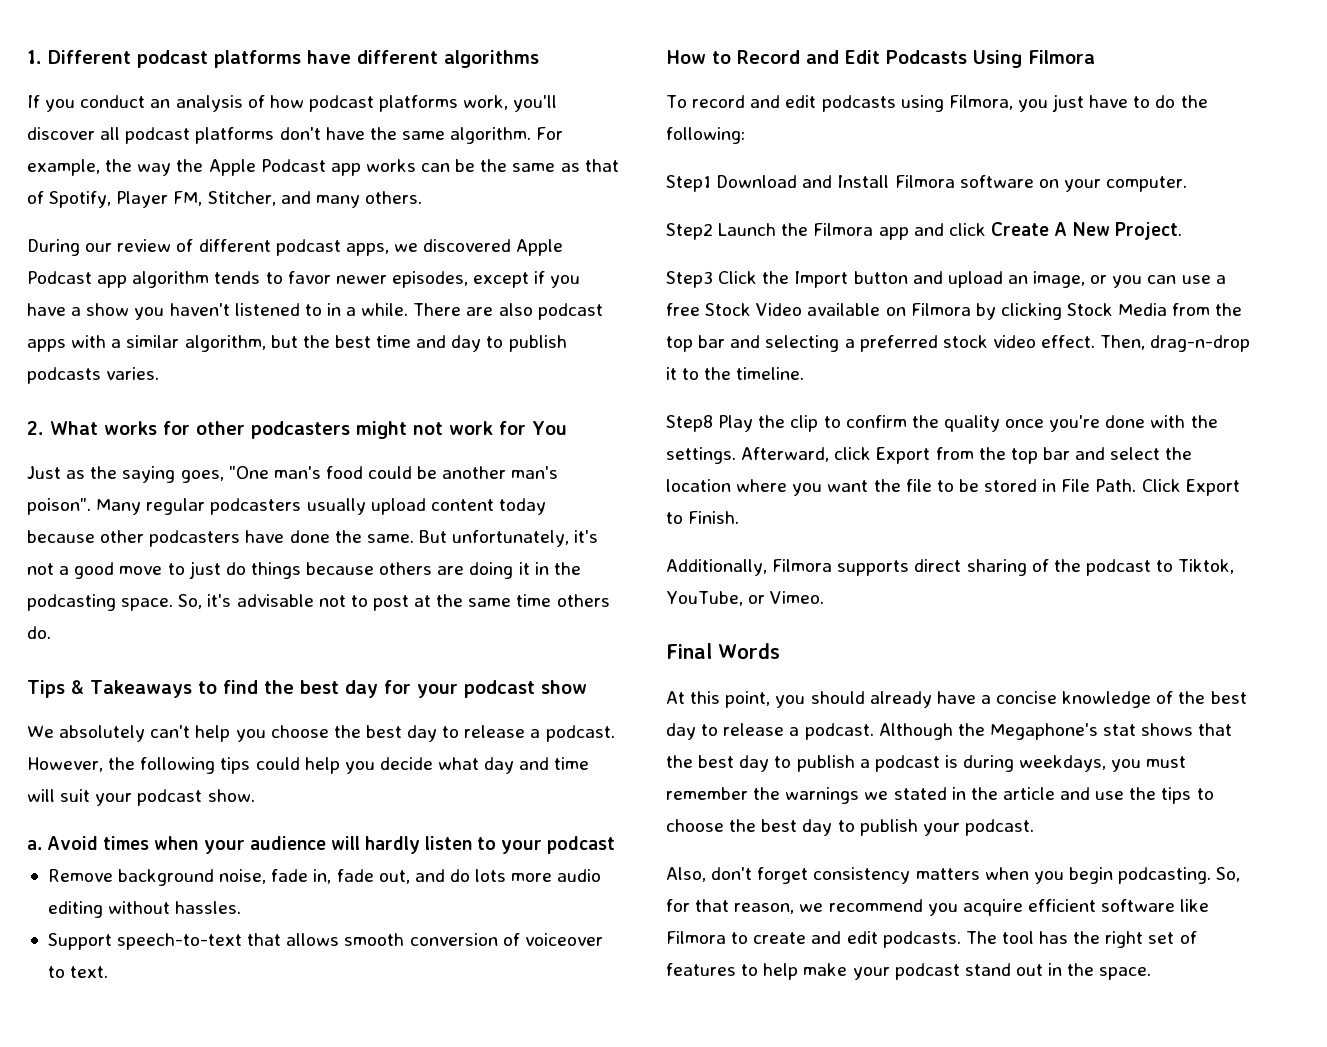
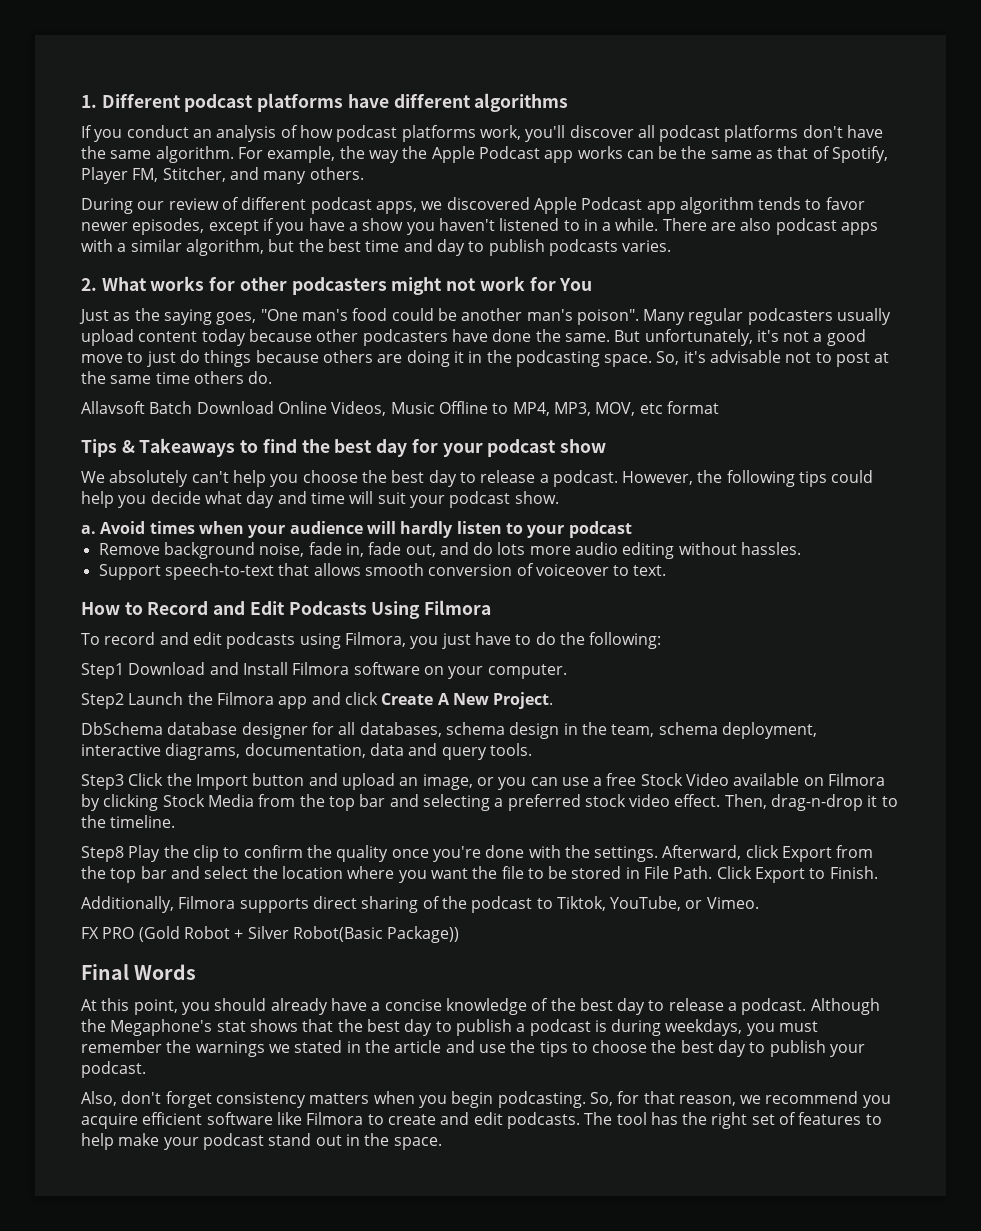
(51, 632) none -> [81,401,719,416] // Allavsoft Batch Download Online Videos, Music Offline to MP4, MP3, MOV, etc format
(1183, 231) none -> [81,722,817,739] [81,743,532,760] // DbSchema database designer for all databases, schema design in the team, schema deployment, interactive diagrams, documentation, data and query tools.
(825, 597) none -> [81,926,460,943] // FX PRO (Gold Robot + Silver Robot(Basic Package))

